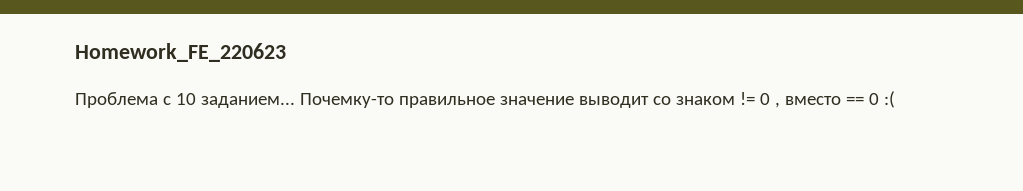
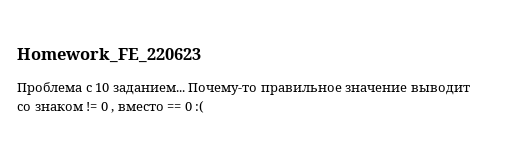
[299,93,394,108] Почемку-то -> [188,83,258,95] Почему-то

